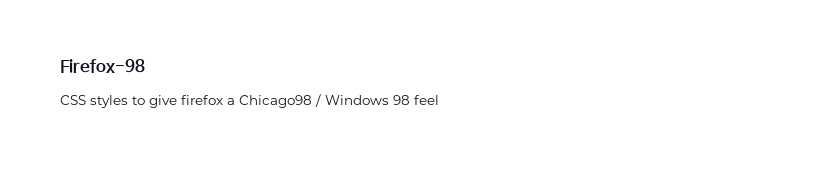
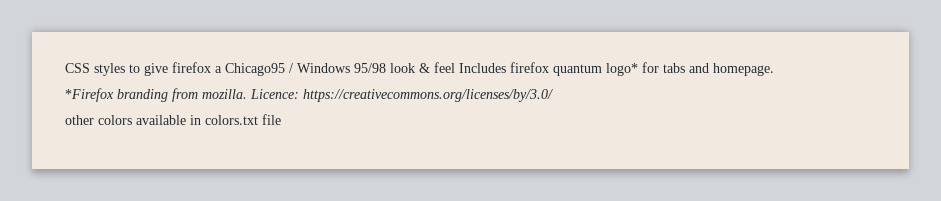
[60,59,145,73] Firefox-98 // -> (65, 68) none
[239,95,312,108] Chicago98 -> [225,63,285,76] Chicago95
[393,95,439,105] 98 feel -> [354,62,774,76] [65,88,553,102] [65,114,281,125] 95/98 look & feel Includes firefox quantum logo* for tabs and homepage. // *Firefox branding from mozilla. Licence: https://creativecommons.org/licenses/by/3.0/ // other colors available in colors.txt file

